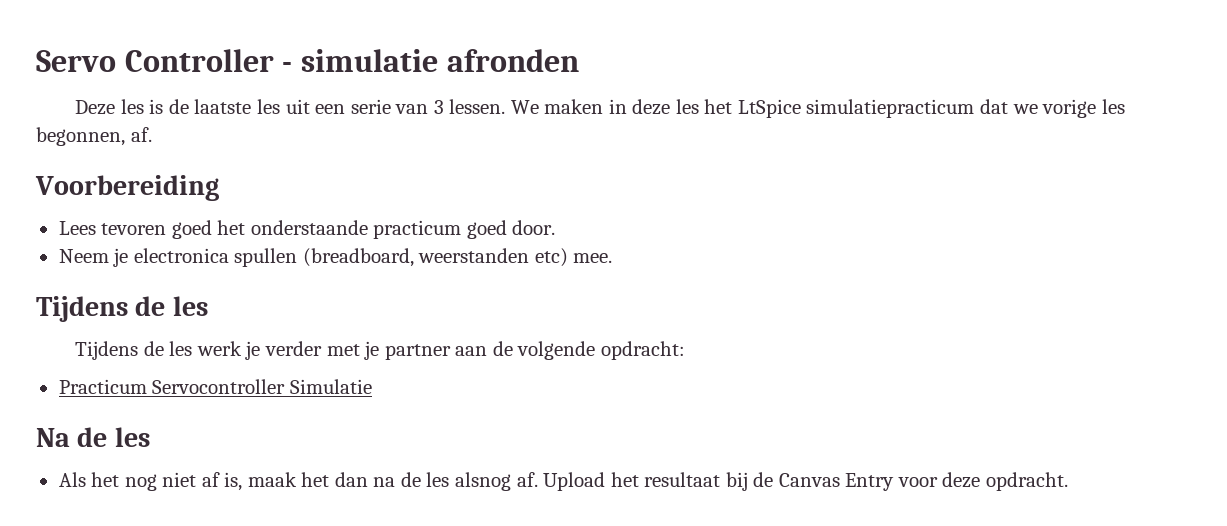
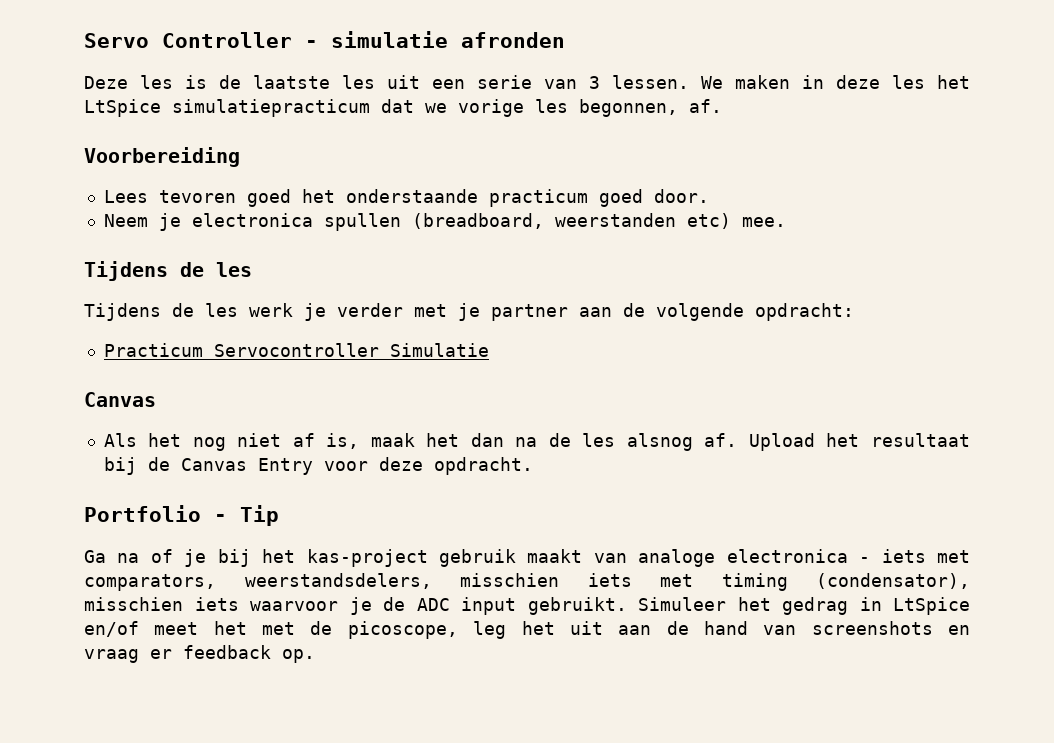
[36,427,150,447] Na de les -> [84,392,156,407] Canvas
(1068, 481) none -> [84,505,279,526] [84,549,971,567] [84,573,970,591] [84,597,970,615] [84,621,971,639] [84,645,315,663] // Portfolio - Tip // Ga na of je bij het kas-project gebruik maakt van analoge electronica - iets met comparators, weerstandsdelers, misschien iets met timing (condensator), misschien iets waarvoor je de ADC input gebruikt. Simuleer het gedrag in LtSpice en/of meet het met de picoscope, leg het uit aan de hand van screenshots en vraag er feedback op.

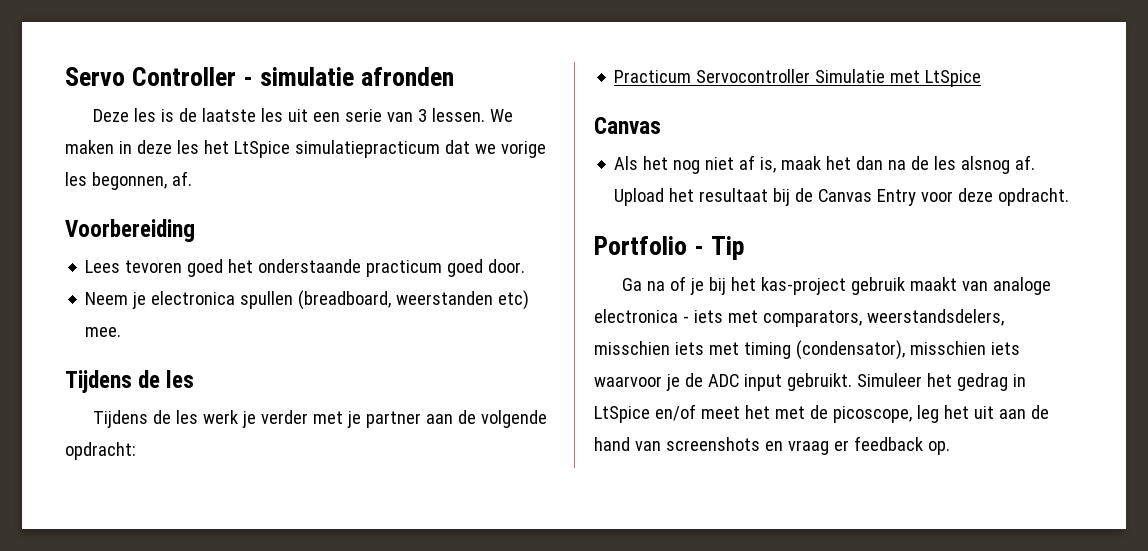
(489, 350) none -> [890,70,982,87] met LtSpice

